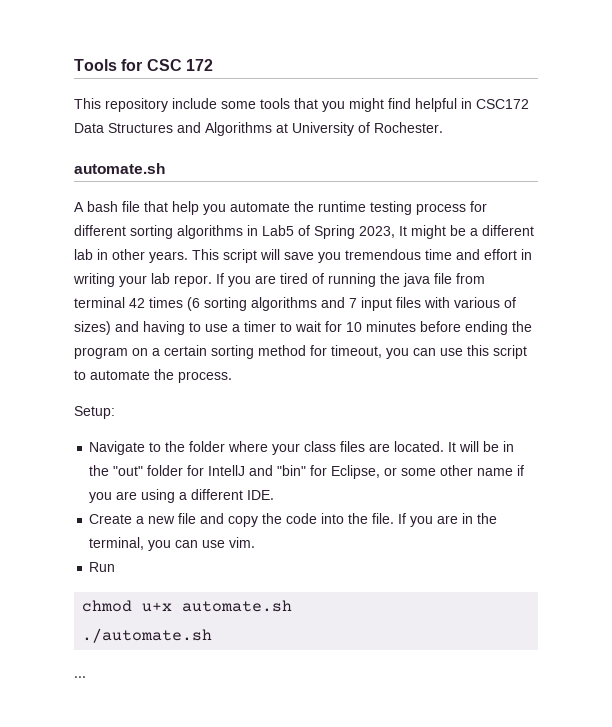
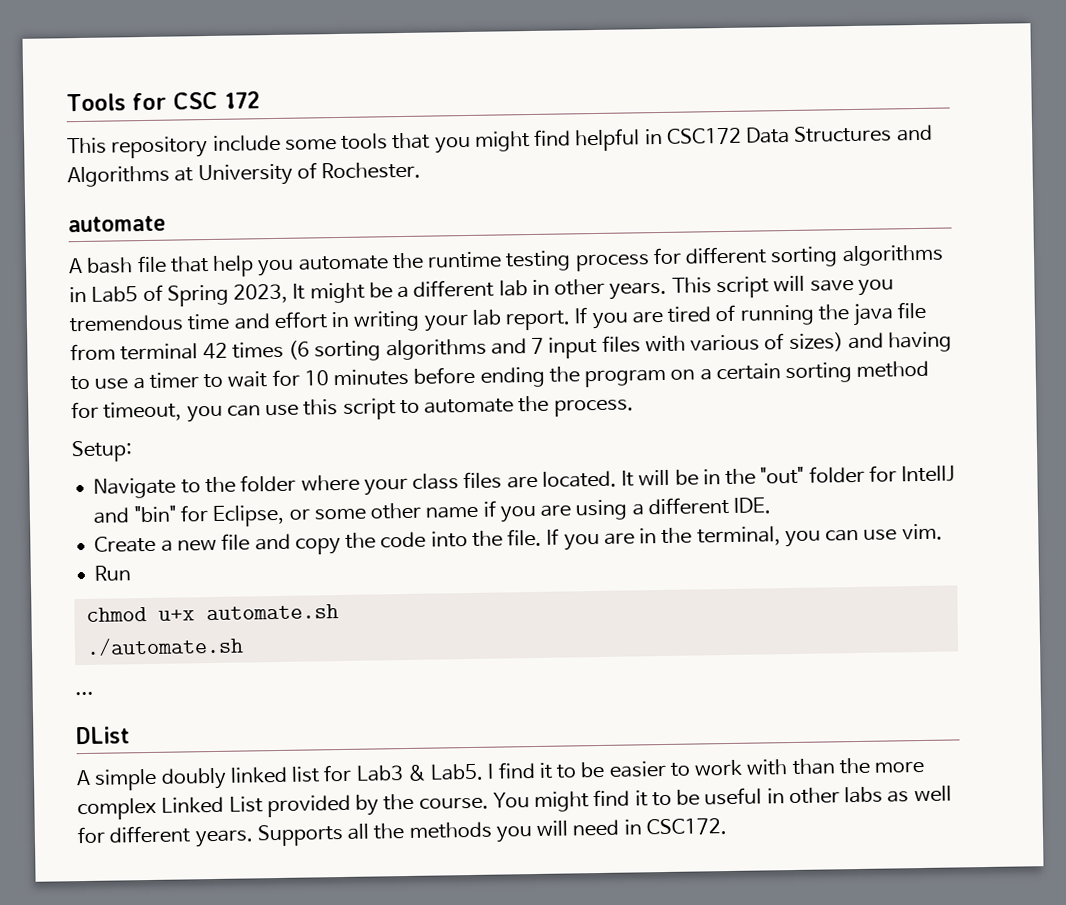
[74,163,165,174] automate.sh -> [68,215,166,233] automate
[174,275,212,287] repor. -> [505,310,572,331] report.
(86, 677) none -> [76,726,130,745] [76,757,926,791] [77,785,952,821] [77,818,727,848] // DList // A simple doubly linked list for Lab3 & Lab5. I find it to be easier to work with than the more complex Linked List provided by the course. You might find it to be useful in other labs as well for different years. Supports all the methods you will need in CSC172.

